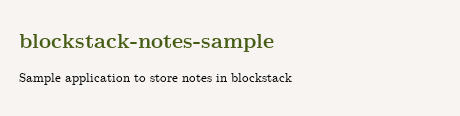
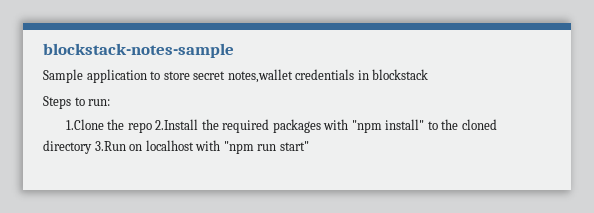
[182,74,212,82] notes -> [193,69,355,83] secret notes,wallet credentials
(292, 77) none -> [43,96,111,109] [65,119,497,133] [43,140,309,154] // Steps to run: // 1.Clone the repo 2.Install the required packages with "npm install" to the cloned directory 3.Run on localhost with "npm run start"

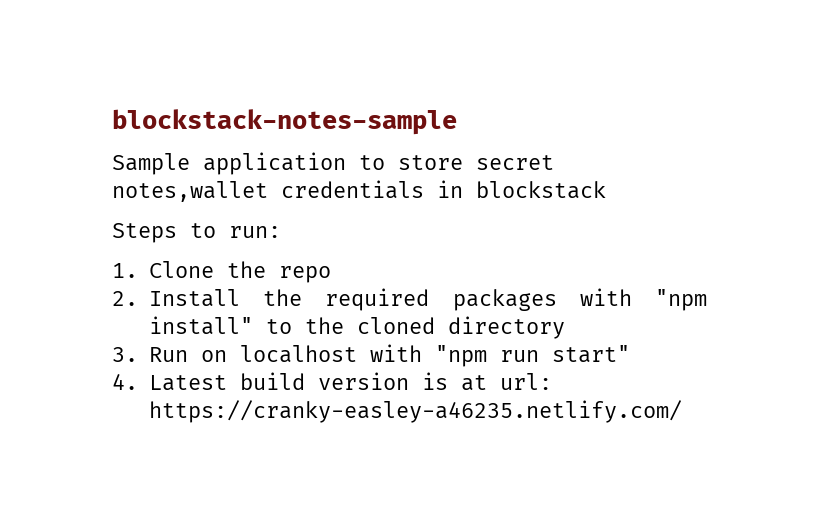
[65,119,104,130] 1.Clone -> [112,261,214,278] 1. Clone
[155,119,199,130] 2.Install -> [112,289,240,307] // 2. Install
[94,141,126,151] 3.Run -> [112,347,188,362] // 3. Run
(309, 146) none -> [112,372,552,391] [148,400,682,423] // 4. Latest build version is at url: https://cranky-easley-a46235.netlify.com/

